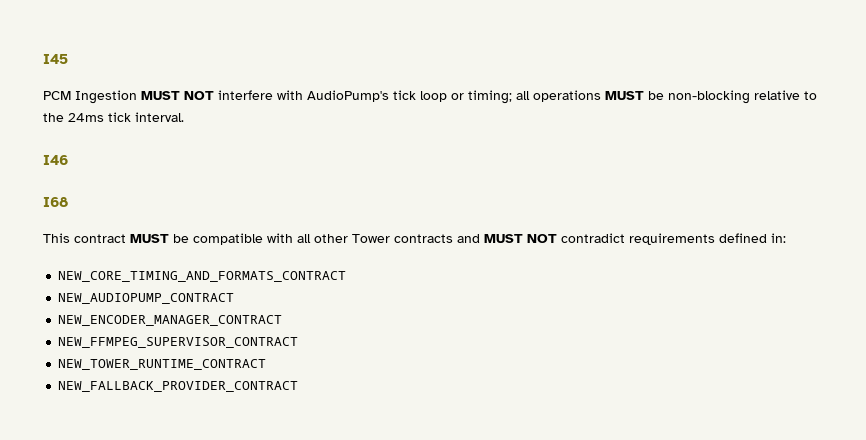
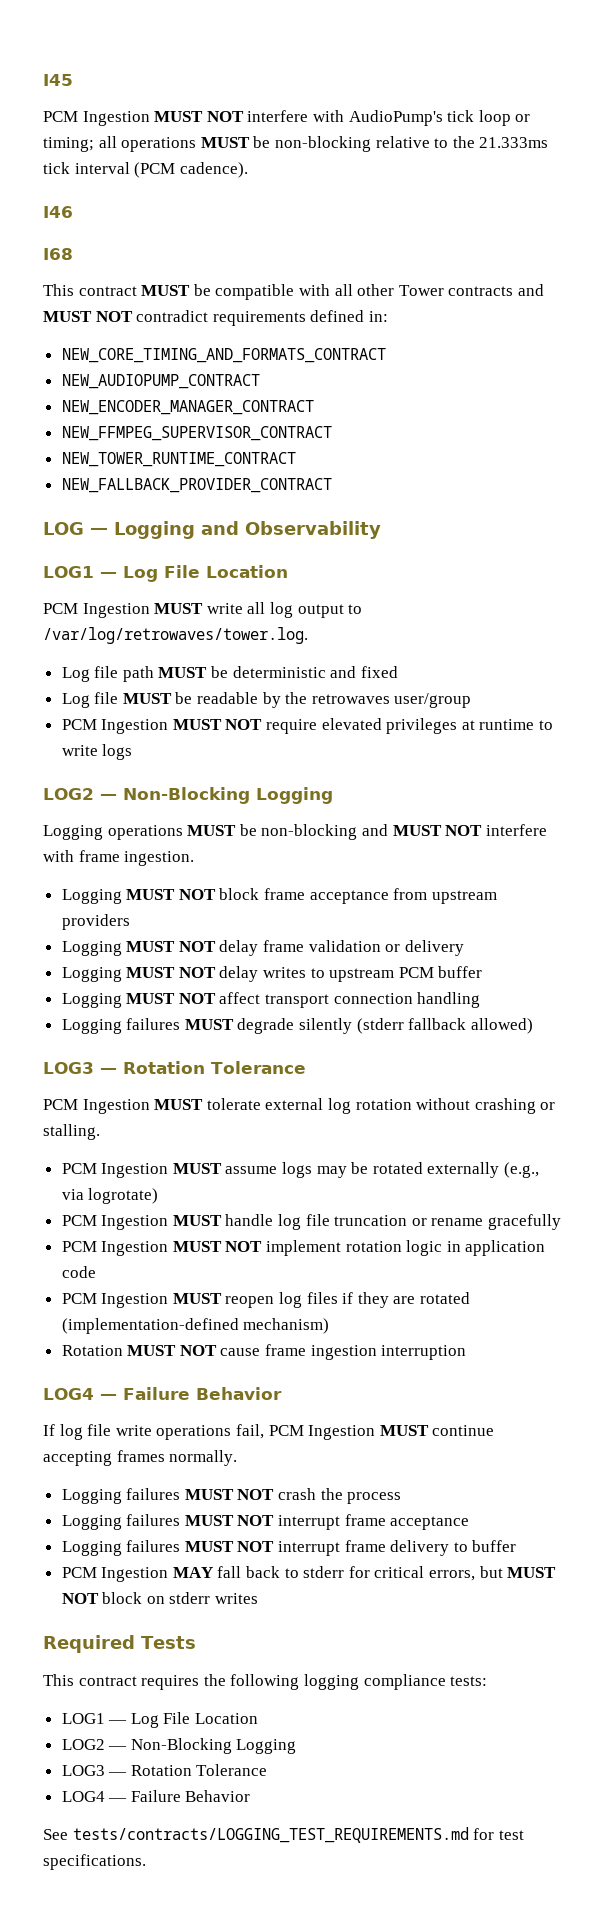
[68,112,184,122] 24ms tick interval. -> [479,137,549,148] [43,162,248,178] 21.333ms tick interval (PCM cadence).
(299, 386) none -> [43,521,381,539] [43,565,288,582] [43,602,363,618] [43,627,308,644] [61,666,398,682] [61,692,472,708] [61,718,554,734] [61,744,133,760] [43,787,333,804] [43,824,547,840] [43,850,195,866] [61,888,497,904] [61,914,130,930] [61,940,464,956] [61,966,483,982] [61,992,481,1008] [61,1018,533,1034] [43,1061,306,1074] [43,1098,556,1114] [43,1124,100,1140] [61,1162,540,1178] [61,1188,159,1204] [61,1214,562,1230] [61,1240,546,1256] [61,1266,96,1278] [61,1292,471,1308] [61,1318,330,1334] [61,1344,467,1360] [43,1387,282,1400] [43,1424,495,1440] [43,1450,238,1466] [61,1488,402,1504] [61,1514,470,1530] [61,1540,517,1556] [61,1566,557,1582] [61,1592,259,1604] [43,1635,196,1653] [43,1674,488,1690] [61,1712,259,1728] [61,1738,297,1754] [61,1764,268,1776] [61,1790,251,1802] [43,1827,524,1843] [43,1854,146,1870] // LOG — Logging and Observability // LOG1 — Log File Location // PCM Ingestion MUST write all log output to /var/log/retrowaves/tower.log. // Log file path MUST be deterministic and fixed // Log file MUST be readable by the retrowaves user/group // PCM Ingestion MUST NOT require elevated privileges at runtime to write logs // LOG2 — Non-Blocking Logging // Logging operations MUST be non-blocking and MUST NOT interfere with frame ingestion. // Logging MUST NOT block frame acceptance from upstream providers // Logging MUST NOT delay frame validation or delivery // Logging MUST NOT delay writes to upstream PCM buffer // Logging MUST NOT affect transport connection handling // Logging failures MUST degrade silently (stderr fallback allowed) // LOG3 — Rotation Tolerance // PCM Ingestion MUST tolerate external log rotation without crashing or stalling. // PCM Ingestion MUST assume logs may be rotated externally (e.g., via logrotate) // PCM Ingestion MUST handle log file truncation or rename gracefully // PCM Ingestion MUST NOT implement rotation logic in application code // PCM Ingestion MUST reopen log files if they are rotated (implementation-defined mechanism) // Rotation MUST NOT cause frame ingestion interruption // LOG4 — Failure Behavior // If log file write operations fail, PCM Ingestion MUST continue accepting frames normally. // Logging failures MUST NOT crash the process // Logging failures MUST NOT interrupt frame acceptance // Logging failures MUST NOT interrupt frame delivery to buffer // PCM Ingestion MAY fall back to stderr for critical errors, but MUST NOT block on stderr writes // Required Tests // This contract requires the following logging compliance tests: // LOG1 — Log File Location // LOG2 — Non-Blocking Logging // LOG3 — Rotation Tolerance // LOG4 — Failure Behavior // See tests/contracts/LOGGING_TEST_REQUIREMENTS.md for test specifications.

